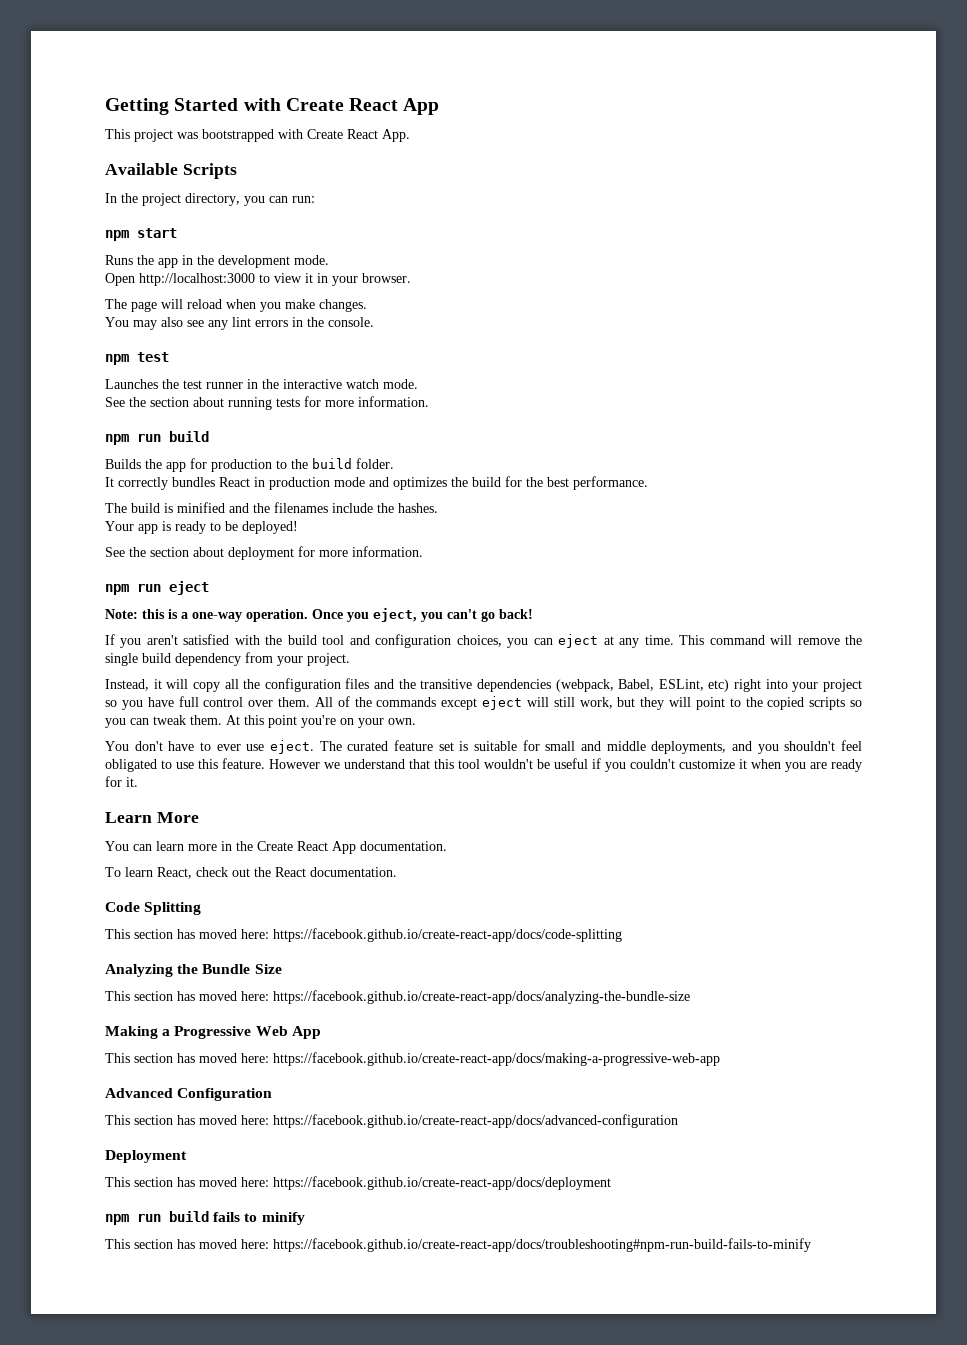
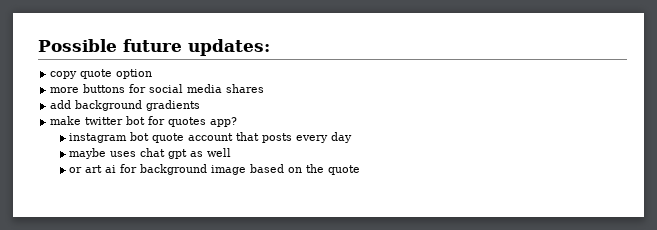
[105,98,440,115] [105,129,410,142] [105,163,237,179] [105,193,315,206] [105,228,177,241] [105,255,329,268] [105,273,411,286] [105,299,367,312] [105,317,374,330] [105,352,169,365] [105,379,418,389] [105,396,429,410] [105,431,209,445] [105,458,394,472] [105,476,648,490] [105,502,438,513] [105,521,298,534] [105,546,423,560] [105,581,209,595] [105,608,533,622] [105,634,863,648] [105,652,350,666] [105,678,863,692] [105,696,863,710] [105,715,416,728] [105,740,862,754] [105,758,862,772] [105,776,138,787] [105,812,199,823] [105,841,447,854] [105,867,397,879] [105,902,202,915] [105,928,622,942] [105,964,282,977] [105,990,690,1004] [105,1026,321,1039] [105,1052,720,1066] [105,1088,273,1101] [105,1114,678,1128] [105,1150,187,1163] [105,1176,611,1190] [105,1211,305,1225] [105,1238,811,1252] Getting Started with Create React App // This project was bootstrapped with Create React App. // Available Scripts // In the project directory, you can run: // npm start // Runs the app in the development mode. // Open http://localhost:3000 to view it in your browser. // The page will reload when you make changes. // You may also see any lint errors in the console. // npm test // Launches the test runner in the interactive watch mode. // See the section about running tests for more information. // npm run build // Builds the app for production to the build folder. // It correctly bundles React in production mode and optimizes the build for the best performance. // The build is minified and the filenames include the hashes. // Your app is ready to be deployed! // See the section about deployment for more information. // npm run eject // Note: this is a one-way operation. Once you eject, you can't go back! // If you aren't satisfied with the build tool and configuration choices, you can eject at any time. This command will remove the single build dependency from your project. // Instead, it will copy all the configuration files and the transitive dependencies (webpack, Babel, ESLint, etc) right into your project so you have full control over them. All of the commands except eject will still work, but they will point to the copied scripts so you can tweak them. At this point you're on your own. // You don't have to ever use eject. The curated feature set is suitable for small and middle deployments, and you shouldn't feel obligated to use this feature. However we understand that this tool wouldn't be useful if you couldn't customize it when you are ready for it. // Learn More // You can learn more in the Create React App documentation. // To learn React, check out the React documentation. // Code Splitting // This section has moved here: https://facebook.github.io/create-react-app/docs/code-splitting // Analyzing the Bundle Size // This section has moved here: https://facebook.github.io/create-react-app/docs/analyzing-the-bundle-size // Making a Progressive Web App // This section has moved here: https://facebook.github.io/create-react-app/docs/making-a-progressive-web-app // Advanced Configuration // This section has moved here: https://facebook.github.io/create-react-app/docs/advanced-configuration // Deployment // This section has moved here: https://facebook.github.io/create-react-app/docs/deployment // npm run build fails to minify // This section has moved here: https://facebook.github.io/create-react-app/docs/troubleshooting#npm-run-build-fails-to-minify -> [38,39,270,56] [50,69,153,79] [50,84,265,93] [50,100,201,111] [50,116,238,127] [69,132,353,143] [69,148,232,159] [69,164,361,175] Possible future updates: // copy quote option // more buttons for social media shares // add background gradients // make twitter bot for quotes app? // instagram bot quote account that posts every day // maybe uses chat gpt as well // or art ai for background image based on the quote

